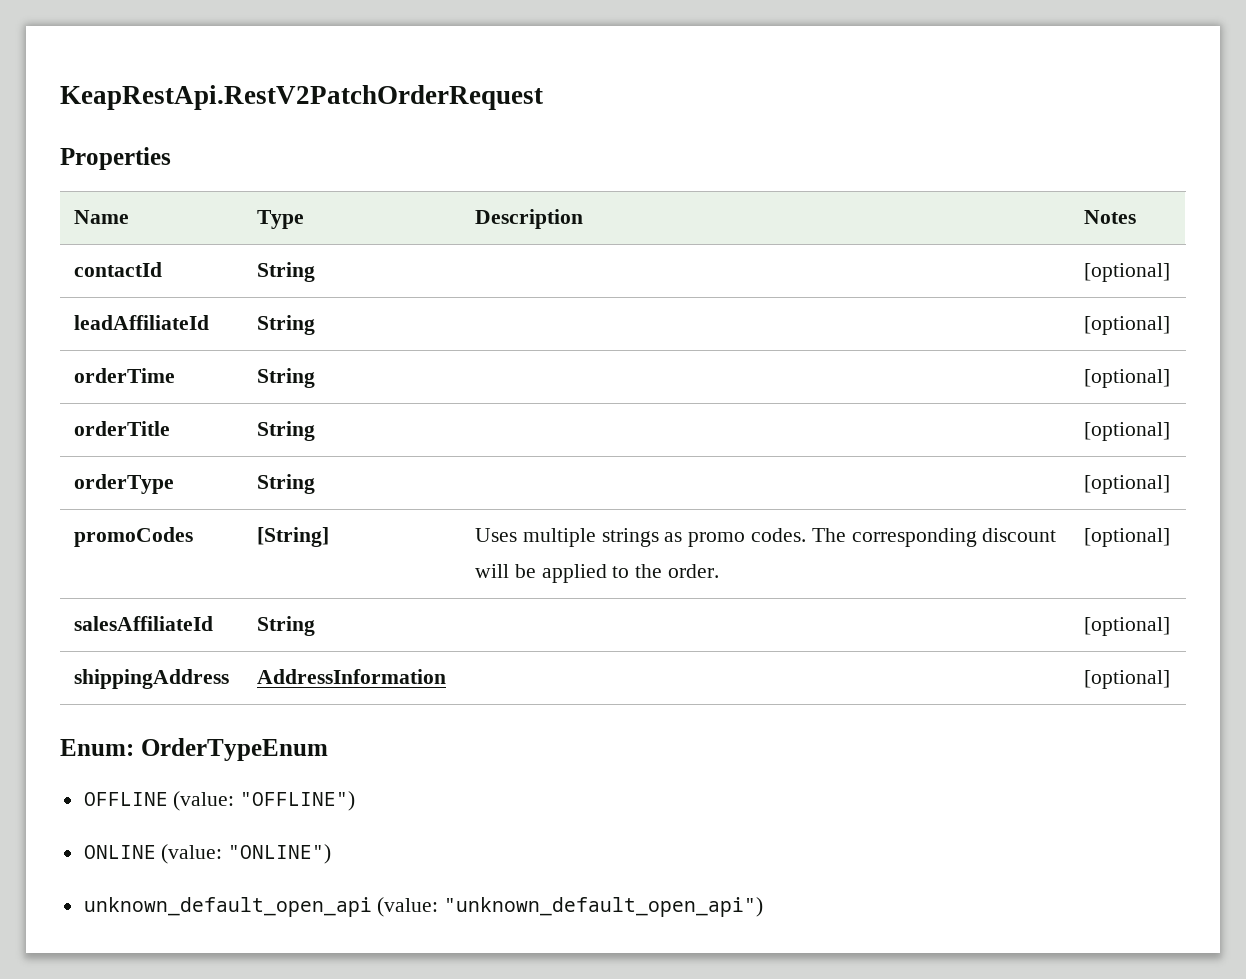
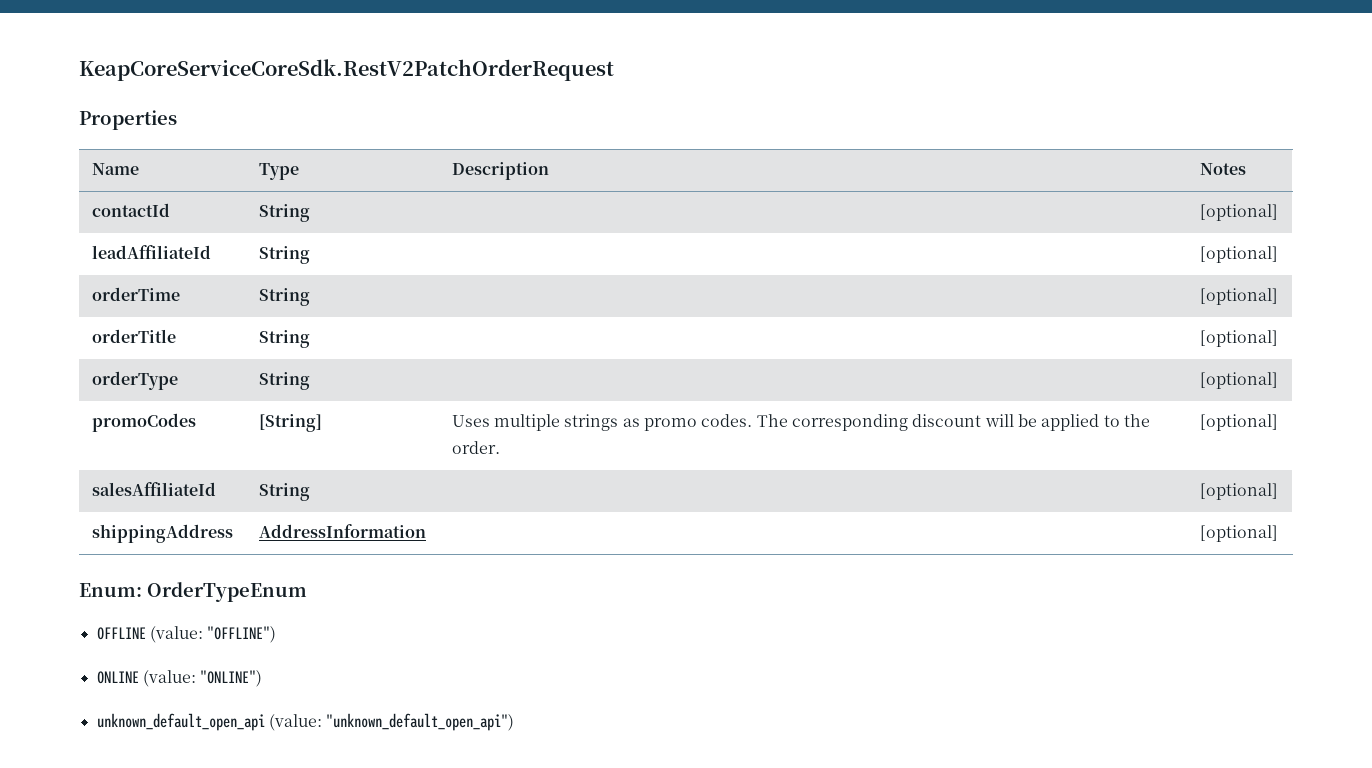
[60,85,543,110] KeapRestApi.RestV2PatchOrderRequest -> [79,59,614,81] KeapCoreServiceCoreSdk.RestV2PatchOrderRequest

